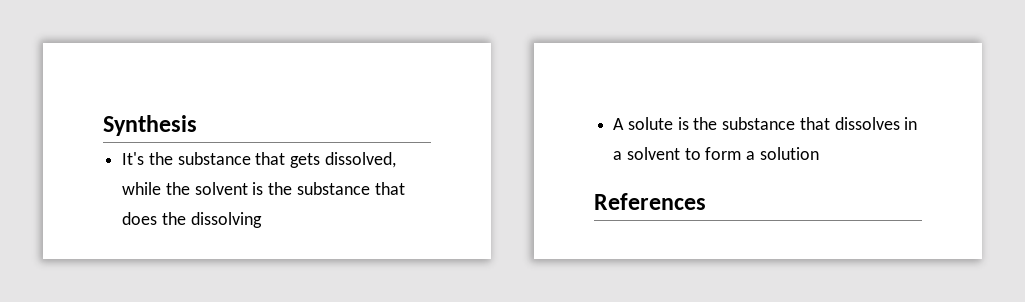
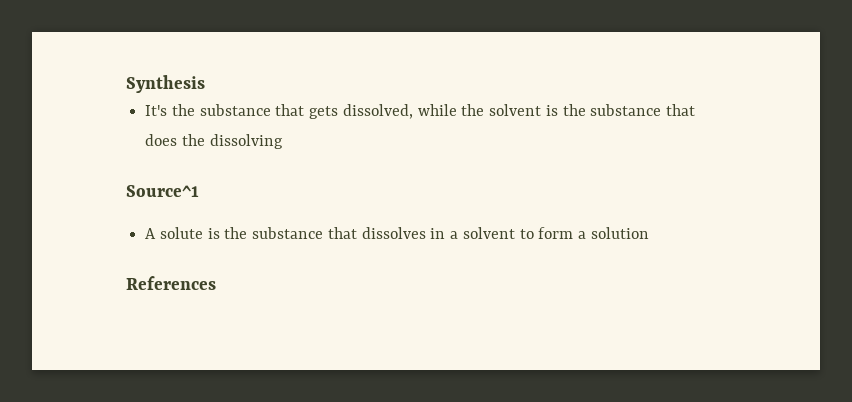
(262, 220) none -> [126,185,199,197] // Source^1

